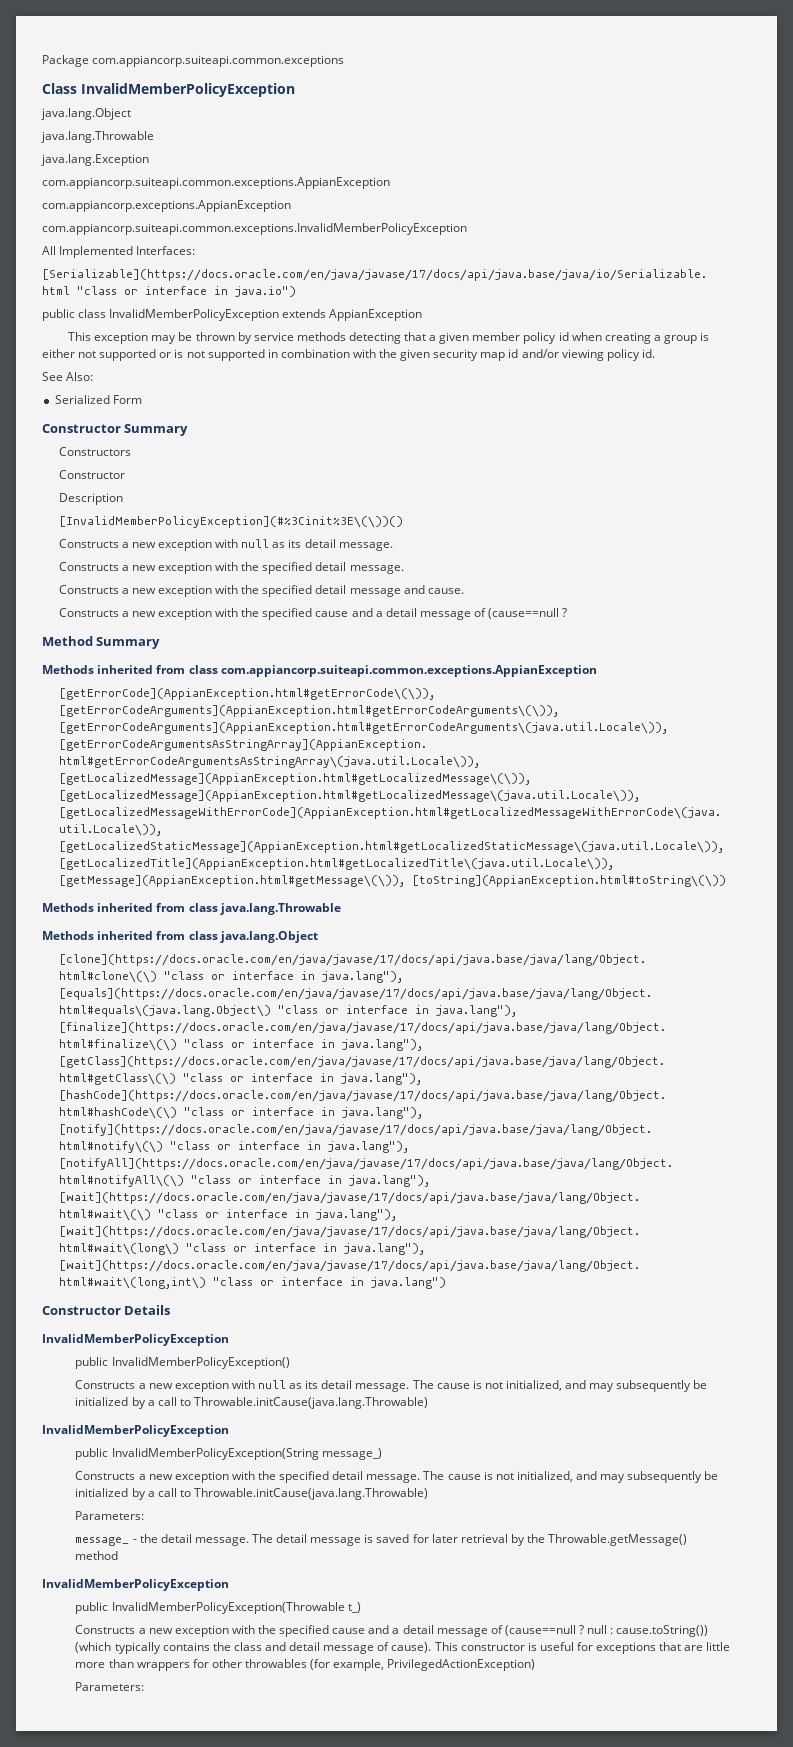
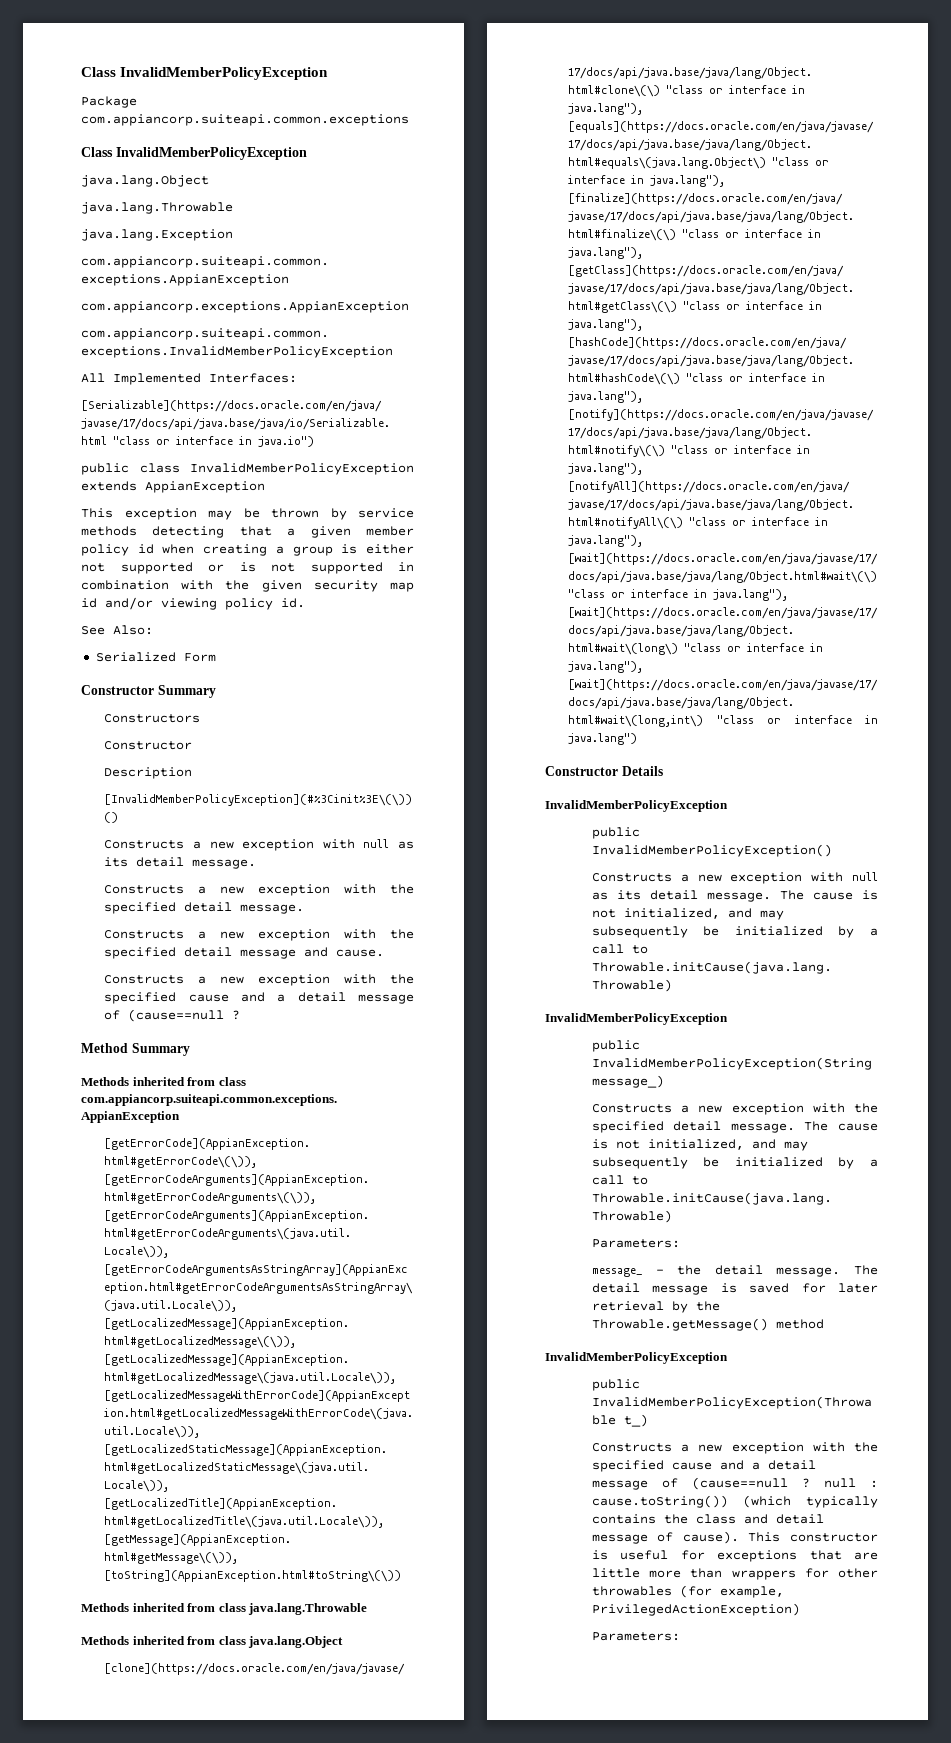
(42, 61) none -> [81,67,329,80] Class InvalidMemberPolicyException //

